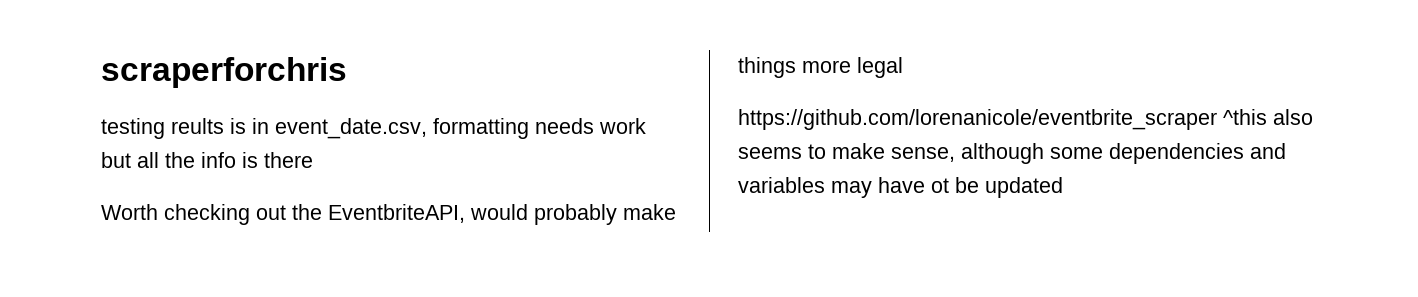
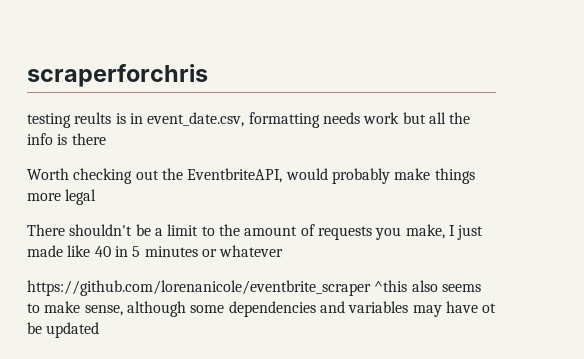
(903, 67) none -> [27,224,484,240] [27,245,284,257] // There shouldn't be a limit to the amount of requests you make, I just made like 40 in 5 minutes or whatever

